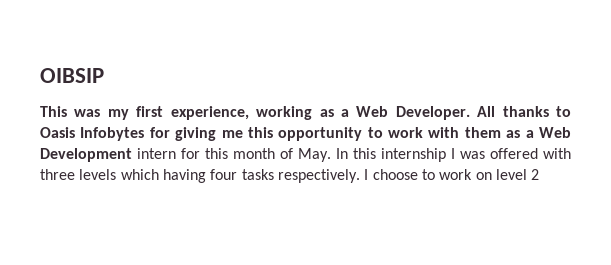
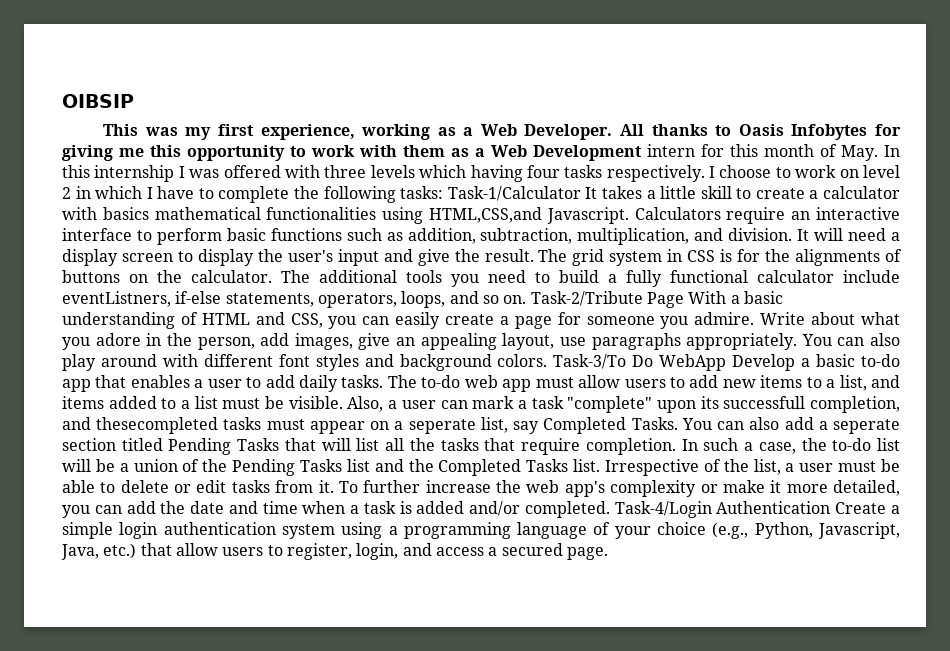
(540, 174) none -> [75,186,900,203] [62,207,900,224] [62,228,901,245] [62,249,903,266] [62,270,900,287] [62,291,783,308] [62,312,900,329] [62,333,900,350] [62,354,901,371] [62,375,900,392] [62,396,901,413] [62,417,901,434] [62,438,900,455] [62,459,901,476] [62,480,900,497] [62,501,900,518] [62,522,900,539] [61,543,608,560] in which I have to complete the following tasks: Task-1/Calculator It takes a little skill to create a calculator with basics mathematical functionalities using HTML,CSS,and Javascript. Calculators require an interactive interface to perform basic functions such as addition, subtraction, multiplication, and division. It will need a display screen to display the user's input and give the result. The grid system in CSS is for the alignments of buttons on the calculator. The additional tools you need to build a fully functional calculator include eventListners, if-else statements, operators, loops, and so on. Task-2/Tribute Page With a basic understanding of HTML and CSS, you can easily create a page for someone you admire. Write about what you adore in the person, add images, give an appealing layout, use paragraphs appropriately. You can also play around with different font styles and background colors. Task-3/To Do WebApp Develop a basic to-do app that enables a user to add daily tasks. The to-do web app must allow users to add new items to a list, and items added to a list must be visible. Also, a user can mark a task "complete" upon its successfull completion, and thesecompleted tasks must appear on a seperate list, say Completed Tasks. You can also add a seperate section titled Pending Tasks that will list all the tasks that require completion. In such a case, the to-do list will be a union of the Pending Tasks list and the Completed Tasks list. Irrespective of the list, a user must be able to delete or edit tasks from it. To further increase the web app's complexity or make it more detailed, you can add the date and time when a task is added and/or completed. Task-4/Login Authentication Create a simple login authentication system using a programming language of your choice (e.g., Python, Javascript, Java, etc.) that allow users to register, login, and access a secured page.

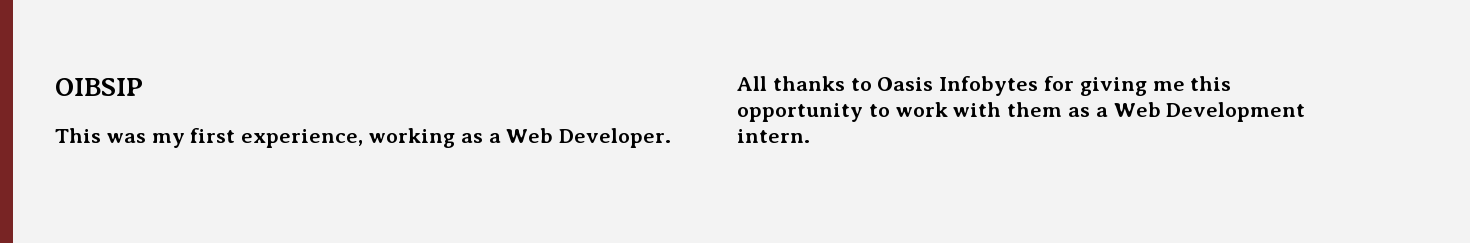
[647,144,900,161] [62,165,901,182] [62,186,900,203] [62,207,900,224] [62,228,901,245] [62,249,903,266] [62,270,900,287] [62,291,783,308] [62,312,900,329] [62,333,900,350] [62,354,901,371] [62,375,900,392] [62,396,901,413] [62,417,901,434] [62,438,900,455] [62,459,901,476] [62,480,900,497] [62,501,900,518] [62,522,900,539] [61,543,608,560] intern for this month of May. In this internship I was offered with three levels which having four tasks respectively. I choose to work on level 2 in which I have to complete the following tasks: Task-1/Calculator It takes a little skill to create a calculator with basics mathematical functionalities using HTML,CSS,and Javascript. Calculators require an interactive interface to perform basic functions such as addition, subtraction, multiplication, and division. It will need a display screen to display the user's input and give the result. The grid system in CSS is for the alignments of buttons on the calculator. The additional tools you need to build a fully functional calculator include eventListners, if-else statements, operators, loops, and so on. Task-2/Tribute Page With a basic understanding of HTML and CSS, you can easily create a page for someone you admire. Write about what you adore in the person, add images, give an appealing layout, use paragraphs appropriately. You can also play around with different font styles and background colors. Task-3/To Do WebApp Develop a basic to-do app that enables a user to add daily tasks. The to-do web app must allow users to add new items to a list, and items added to a list must be visible. Also, a user can mark a task "complete" upon its successfull completion, and thesecompleted tasks must appear on a seperate list, say Completed Tasks. You can also add a seperate section titled Pending Tasks that will list all the tasks that require completion. In such a case, the to-do list will be a union of the Pending Tasks list and the Completed Tasks list. Irrespective of the list, a user must be able to delete or edit tasks from it. To further increase the web app's complexity or make it more detailed, you can add the date and time when a task is added and/or completed. Task-4/Login Authentication Create a simple login authentication system using a programming language of your choice (e.g., Python, Javascript, Java, etc.) that allow users to register, login, and access a secured page. -> [737,129,810,143] intern.

